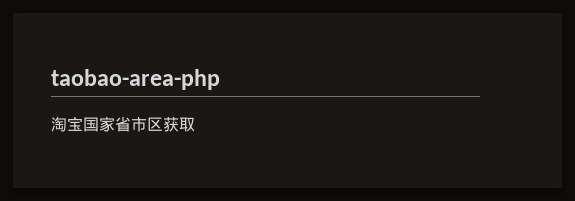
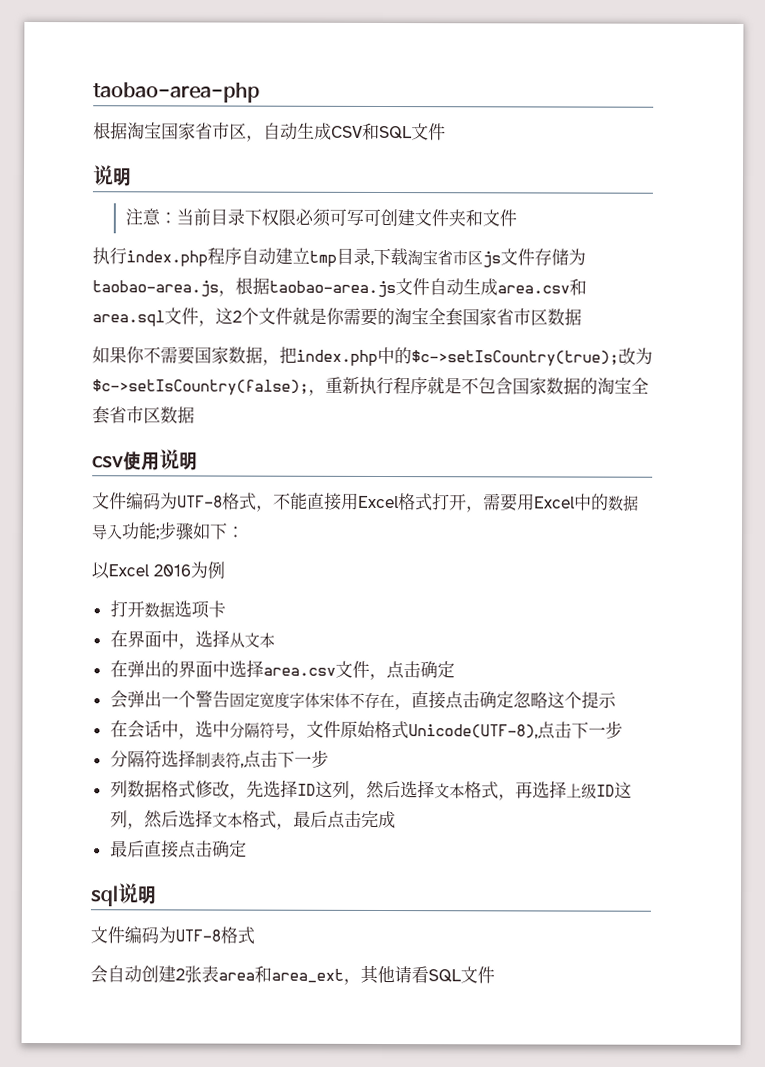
(220, 79) none -> [93,122,128,140] 根据
[163,117,195,132] 获取 -> [246,122,446,142] [92,165,132,187] [124,208,517,227] [92,247,586,268] [92,277,587,298] [92,306,582,327] [92,346,653,367] [92,376,649,396] [92,406,195,425] [92,449,198,471] [92,492,639,513] [91,521,245,541] [91,561,225,580] [109,600,226,619] [109,629,275,650] [109,659,455,681] [109,690,617,711] [109,720,623,740] [109,749,329,769] [109,779,632,801] [109,809,396,830] [109,840,247,859] [90,883,157,907] [90,926,255,945] [90,964,495,985] ，自动生成CSV和SQL文件 // 说明 // 注意：当前目录下权限必须可写可创建文件夹和文件 // 执行index.php程序自动建立tmp目录,下载淘宝省市区js文件存储为taobao-area.js，根据taobao-area.js文件自动生成area.csv和area.sql文件，这2个文件就是你需要的淘宝全套国家省市区数据 // 如果你不需要国家数据，把index.php中的$c->setIsCountry(true);改为$c->setIsCountry(false);，重新执行程序就是不包含国家数据的淘宝全套省市区数据 // csv使用说明 // 文件编码为UTF-8格式，不能直接用Excel格式打开，需要用Excel中的数据导入功能;步骤如下： // 以Excel 2016为例 // 打开数据选项卡 // 在界面中，选择从文本 // 在弹出的界面中选择area.csv文件，点击确定 // 会弹出一个警告固定宽度字体宋体不存在，直接点击确定忽略这个提示 // 在会话中，选中分隔符号，文件原始格式Unicode(UTF-8),点击下一步 // 分隔符选择制表符,点击下一步 // 列数据格式修改，先选择ID这列，然后选择文本格式，再选择上级ID这列，然后选择文本格式，最后点击完成 // 最后直接点击确定 // sql说明 // 文件编码为UTF-8格式 // 会自动创建2张表area和area_ext，其他请看SQL文件

